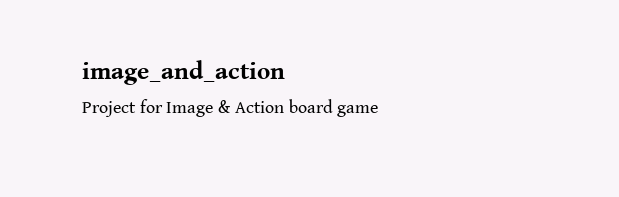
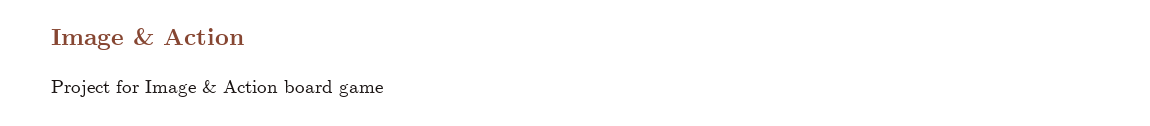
[82,60,285,85] image_and_action -> [51,28,244,50] Image & Action

